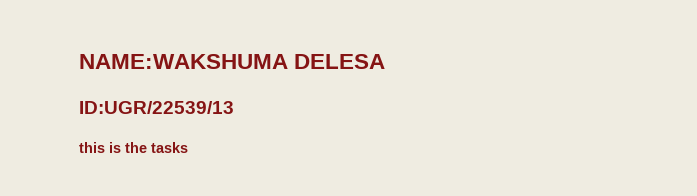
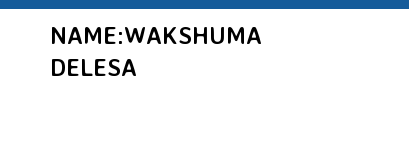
[79,101,234,114] [79,142,188,153] // ID:UGR/22539/13 // this is the tasks -> (137, 67) none

